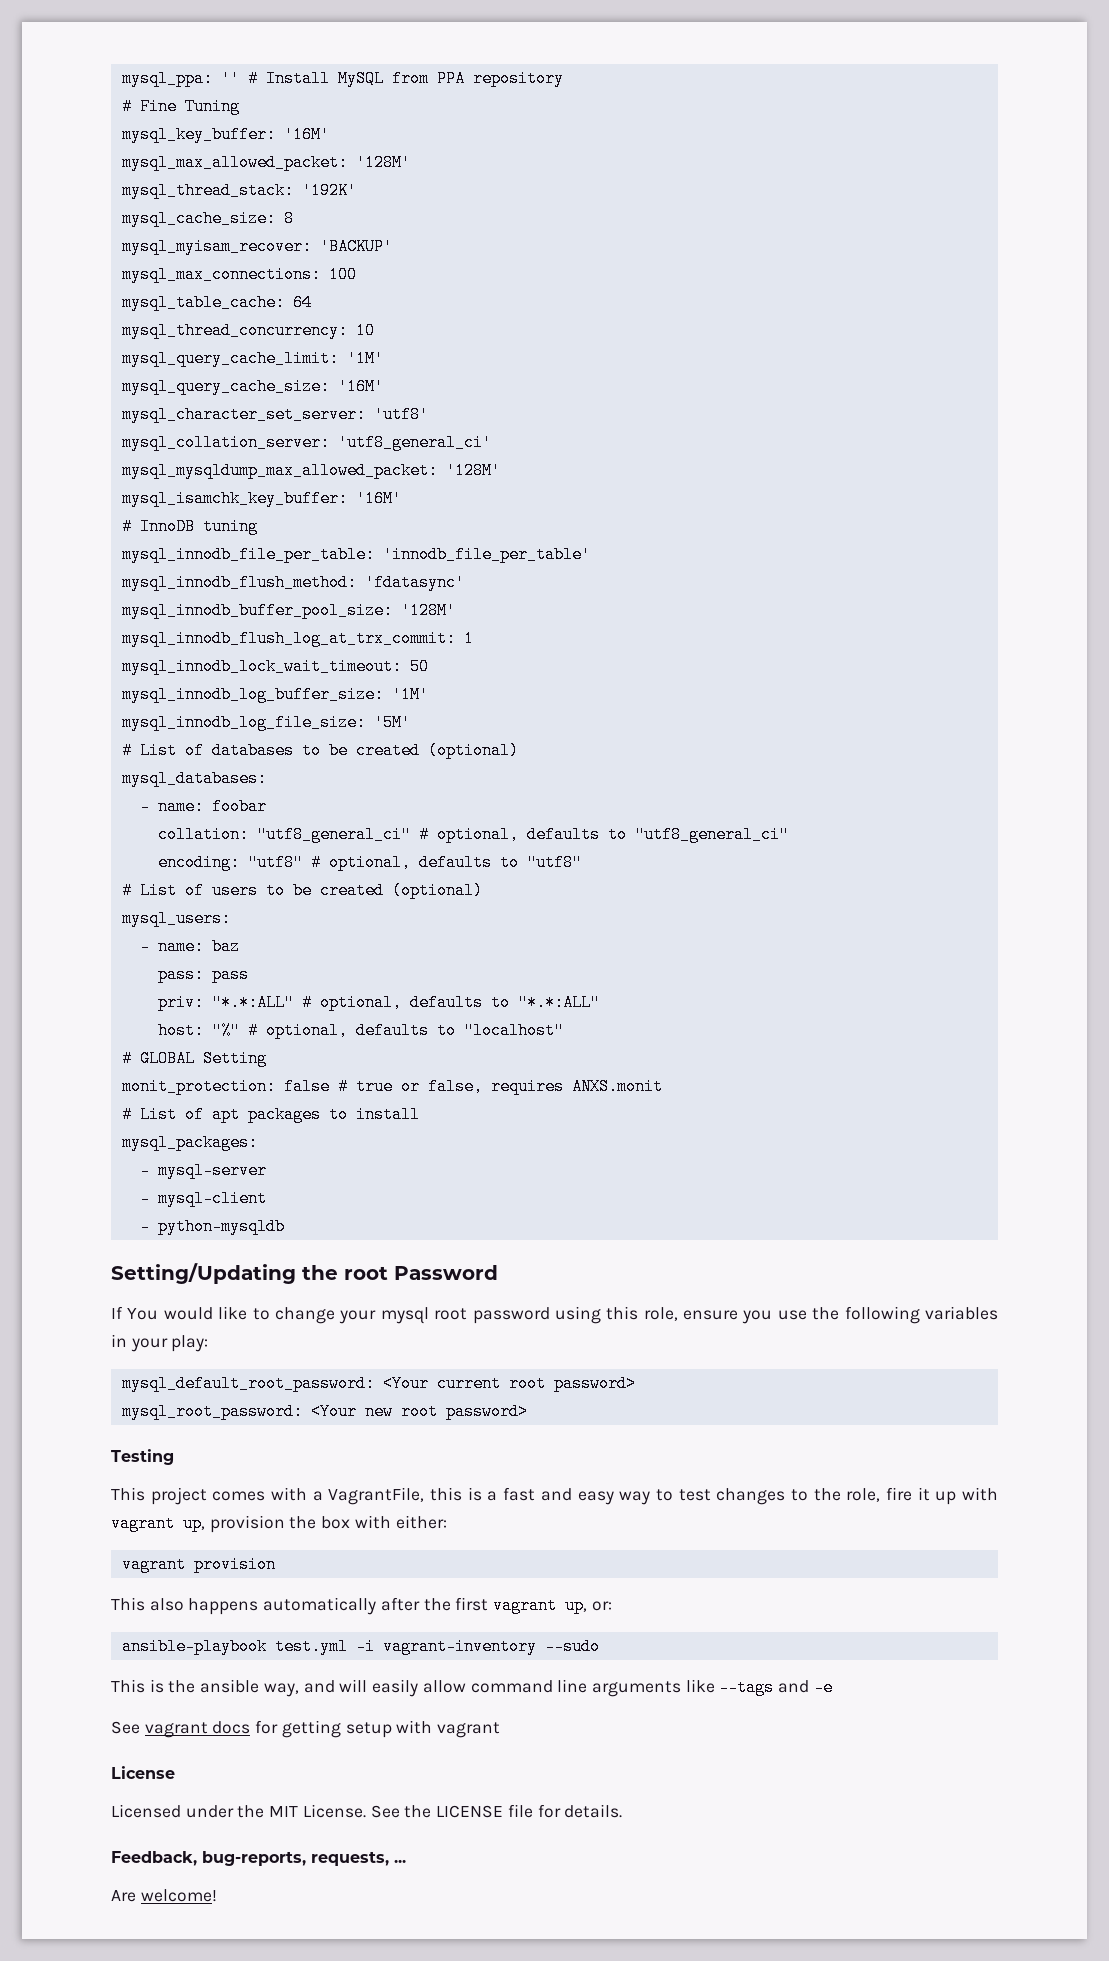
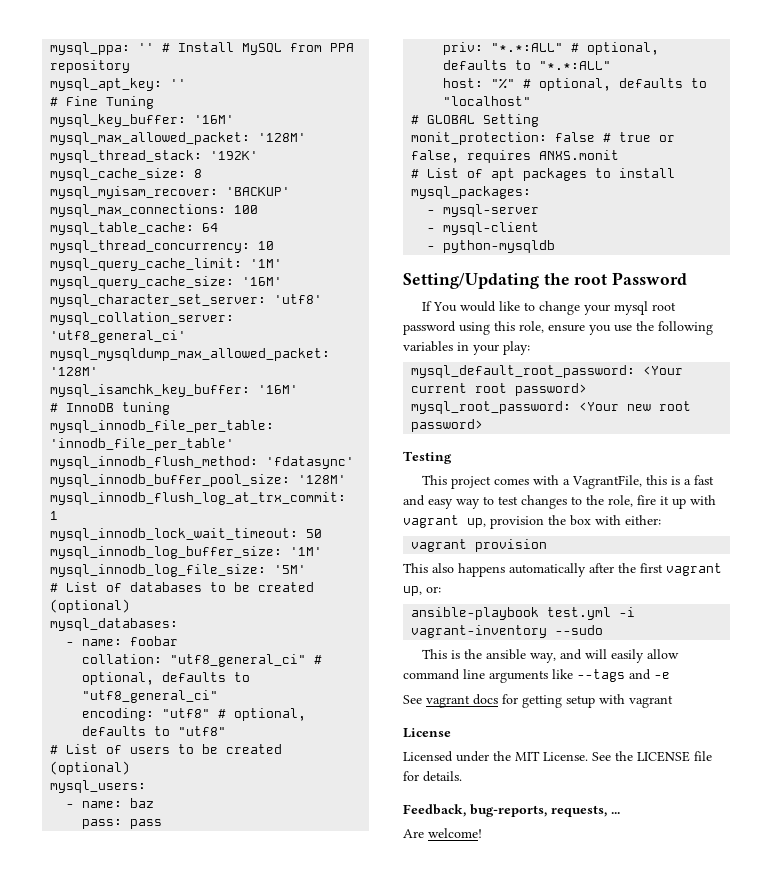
(564, 78) none -> [50,78,187,91] // mysql_apt_key: ''

